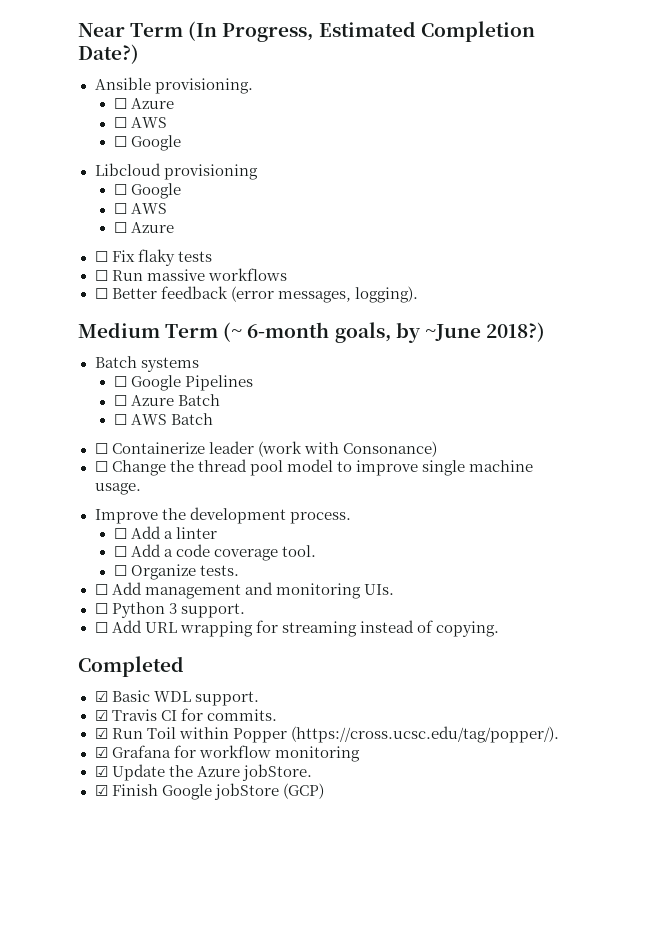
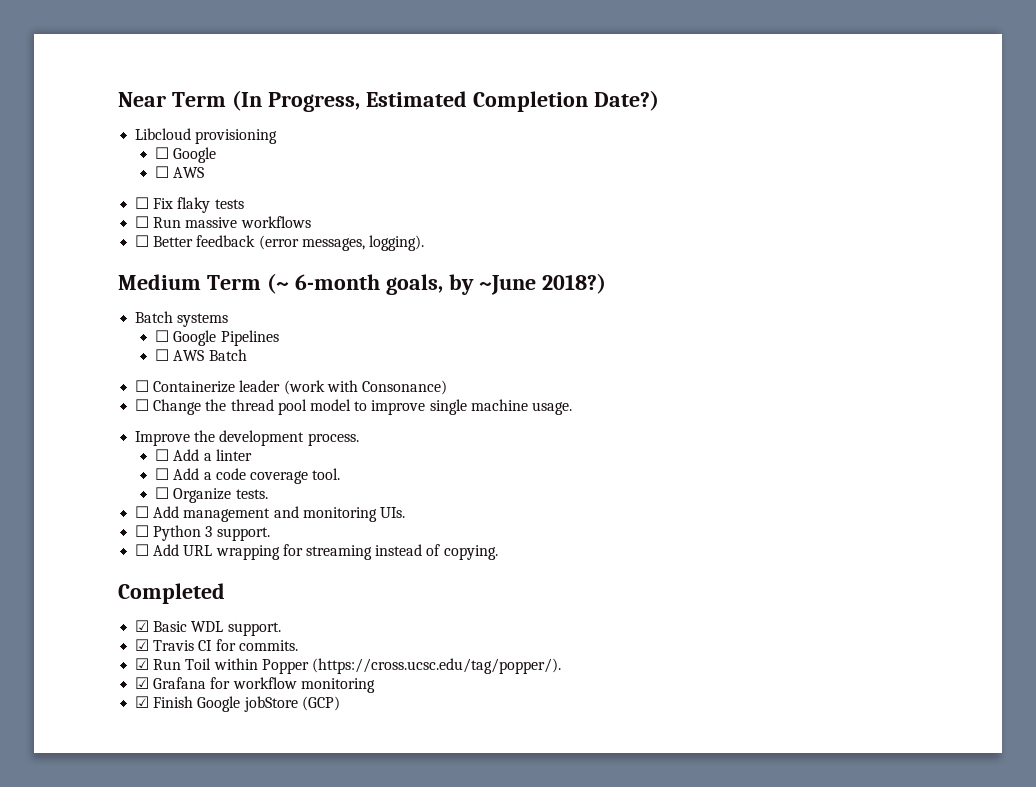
[94,77,253,94] [113,98,174,109] [113,117,167,128] [113,135,181,151] // Ansible provisioning. // ☐ Azure // ☐ AWS // ☐ Google -> (659, 100) none
[113,222,174,233] // ☐ Azure -> (205, 172) none
[113,394,221,406] // ☐ Azure Batch -> (279, 338) none
[94,764,312,781] // ☑ Update the Azure jobStore. -> (375, 685) none

